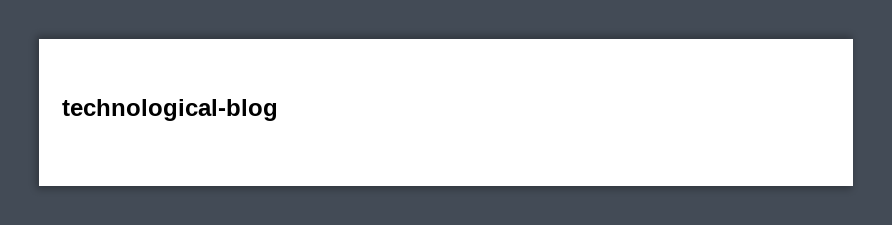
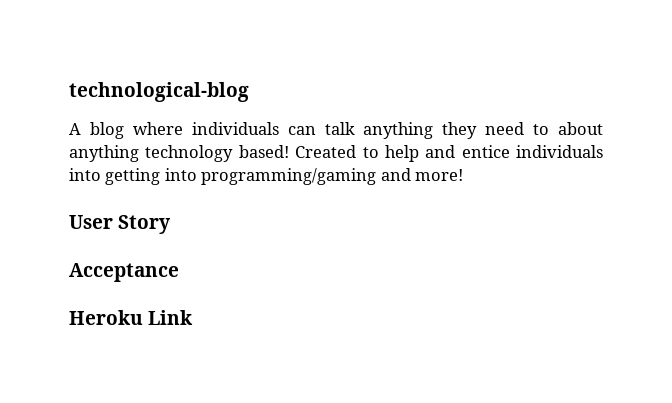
(278, 110) none -> [69,122,603,139] [69,145,603,162] [69,168,464,185] [69,215,171,234] [69,263,179,282] [69,310,194,325] // A blog where individuals can talk anything they need to about anything technology based! Created to help and entice individuals into getting into programming/gaming and more! // User Story // Acceptance // Heroku Link

